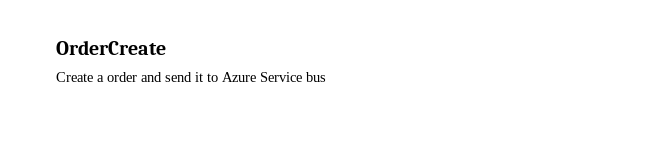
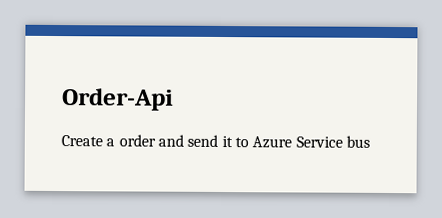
[56,40,166,55] OrderCreate -> [61,88,174,111] Order-Api

